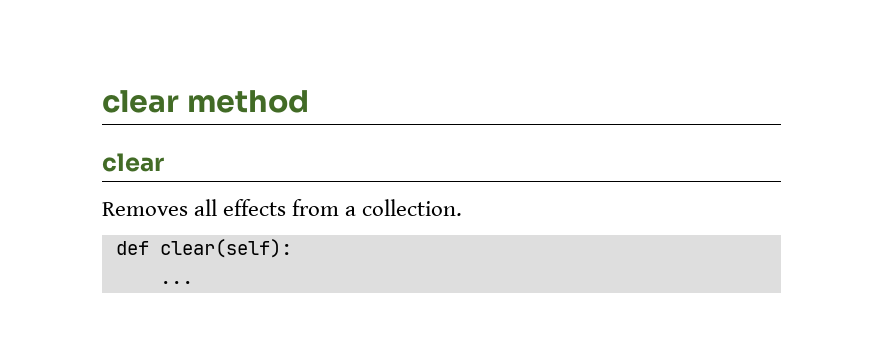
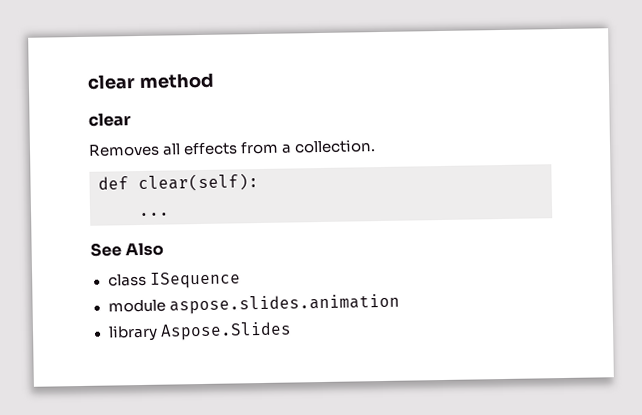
(193, 282) none -> [90,242,165,257] [107,271,241,289] [107,293,400,315] [107,321,292,342] // See Also // class ISequence // module aspose.slides.animation // library Aspose.Slides

